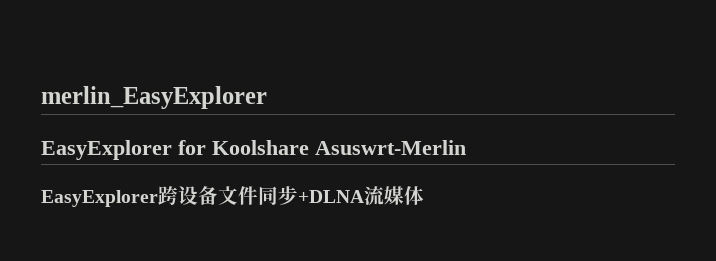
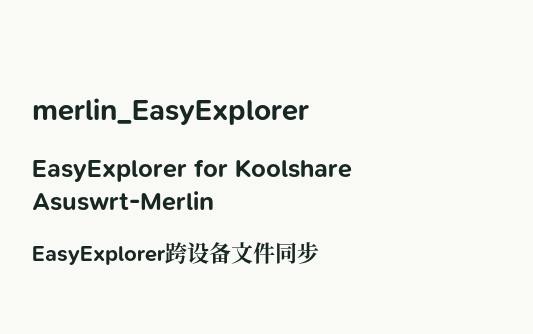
[298,186,424,205] +DLNA流媒体 -> (319, 253) none

